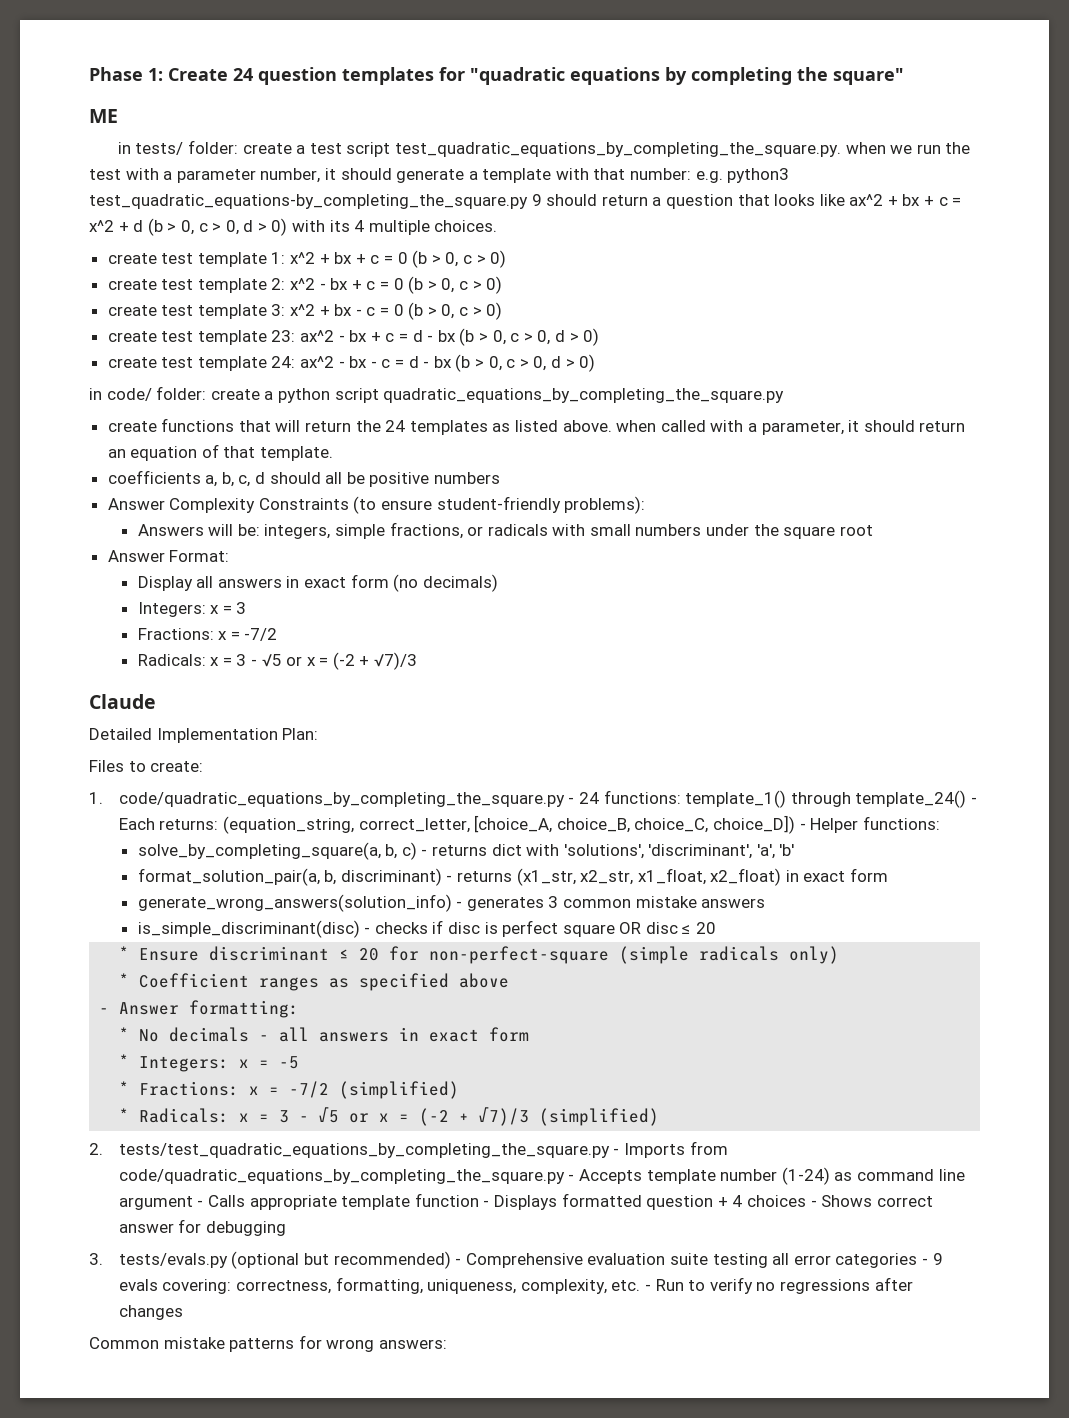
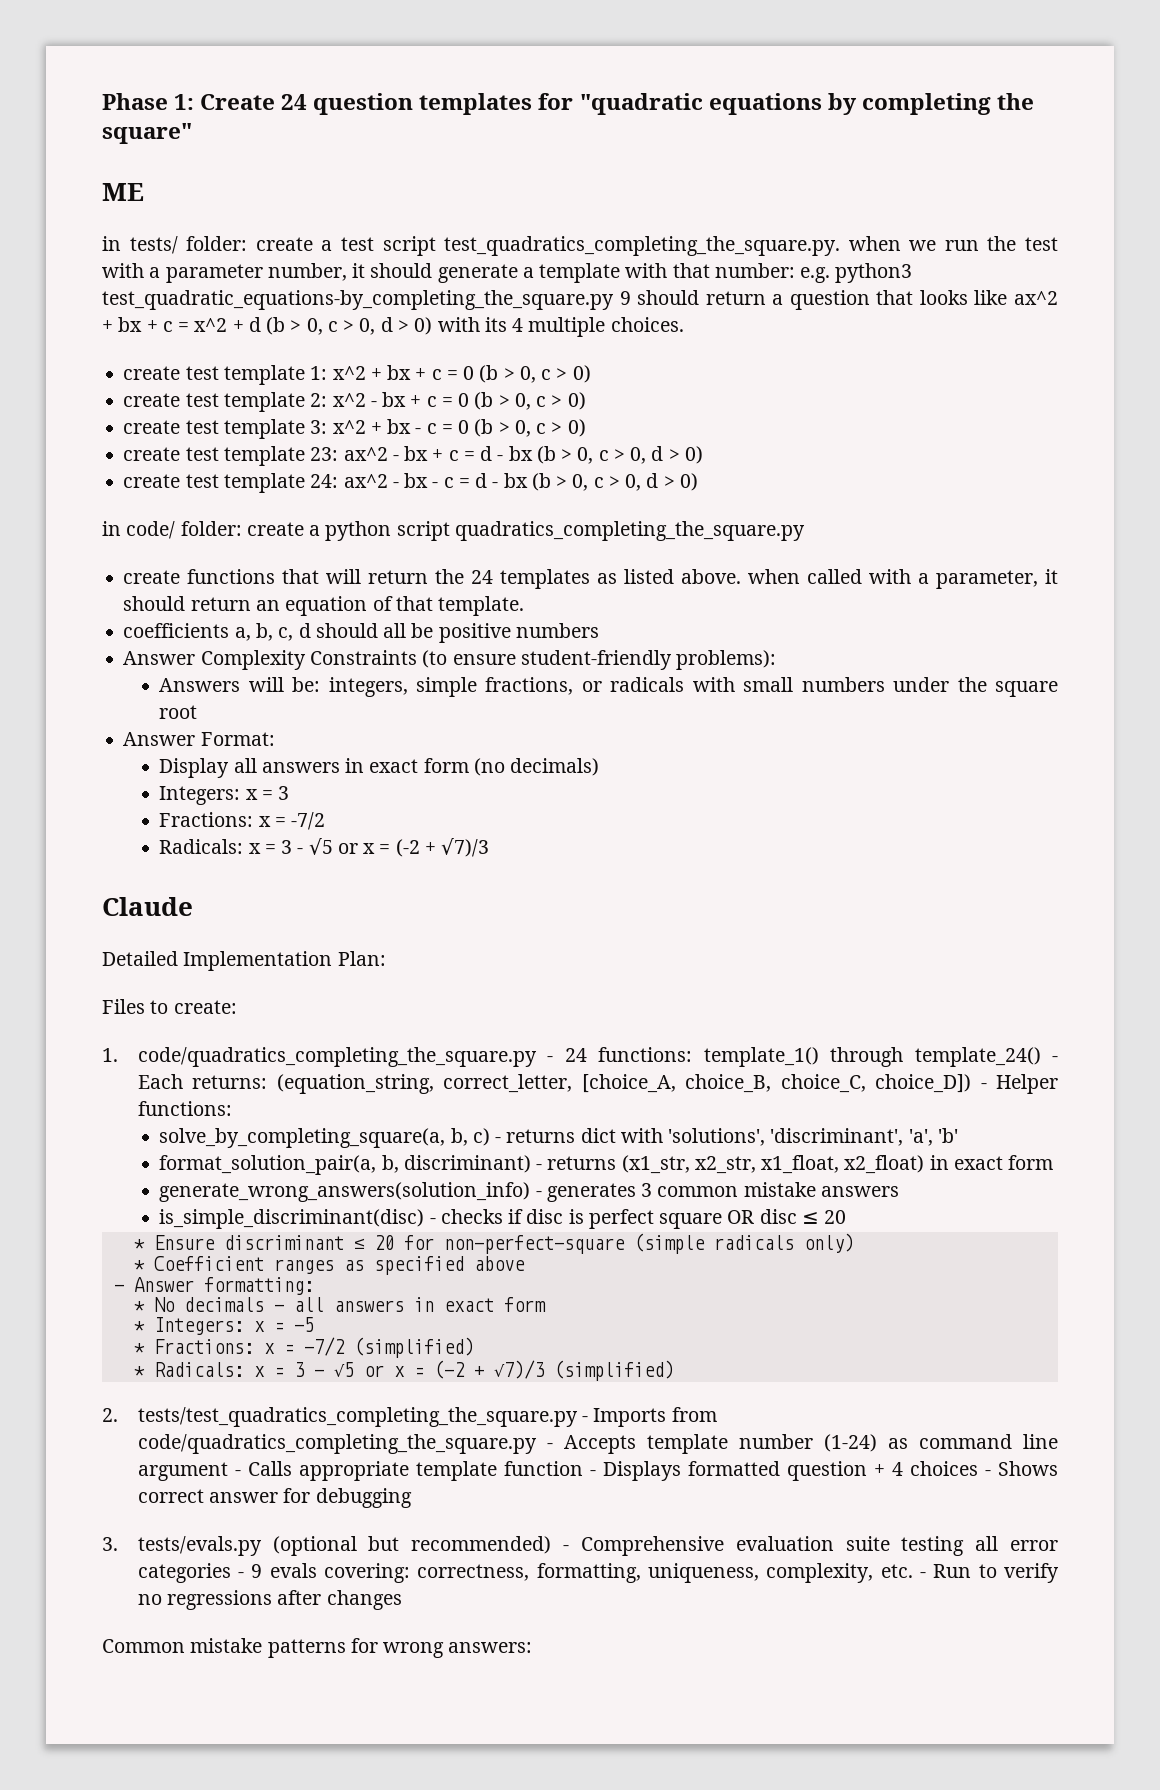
[394,142,841,157] test_quadratic_equations_by_completing_the_square.py. -> [444,236,841,256] test_quadratics_completing_the_square.py.
[383,388,785,403] quadratic_equations_by_completing_the_square.py -> [454,521,805,541] quadratics_completing_the_square.py
[118,792,565,807] code/quadratic_equations_by_completing_the_square.py -> [137,1047,537,1067] code/quadratics_completing_the_square.py
[118,1143,610,1158] tests/test_quadratic_equations_by_completing_the_square.py -> [137,1407,578,1427] tests/test_quadratics_completing_the_square.py
[118,1169,565,1184] code/quadratic_equations_by_completing_the_square.py -> [137,1434,537,1454] code/quadratics_completing_the_square.py

